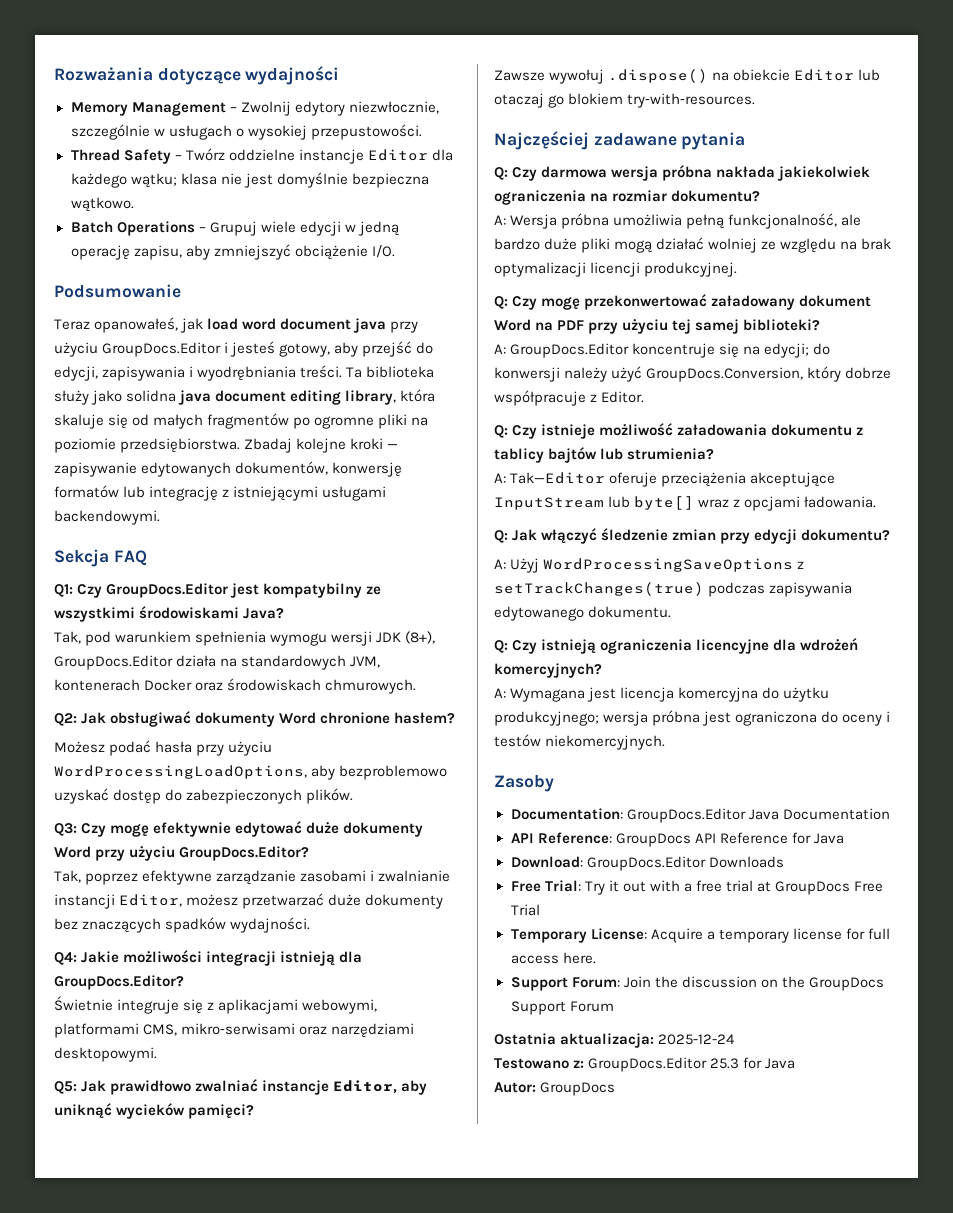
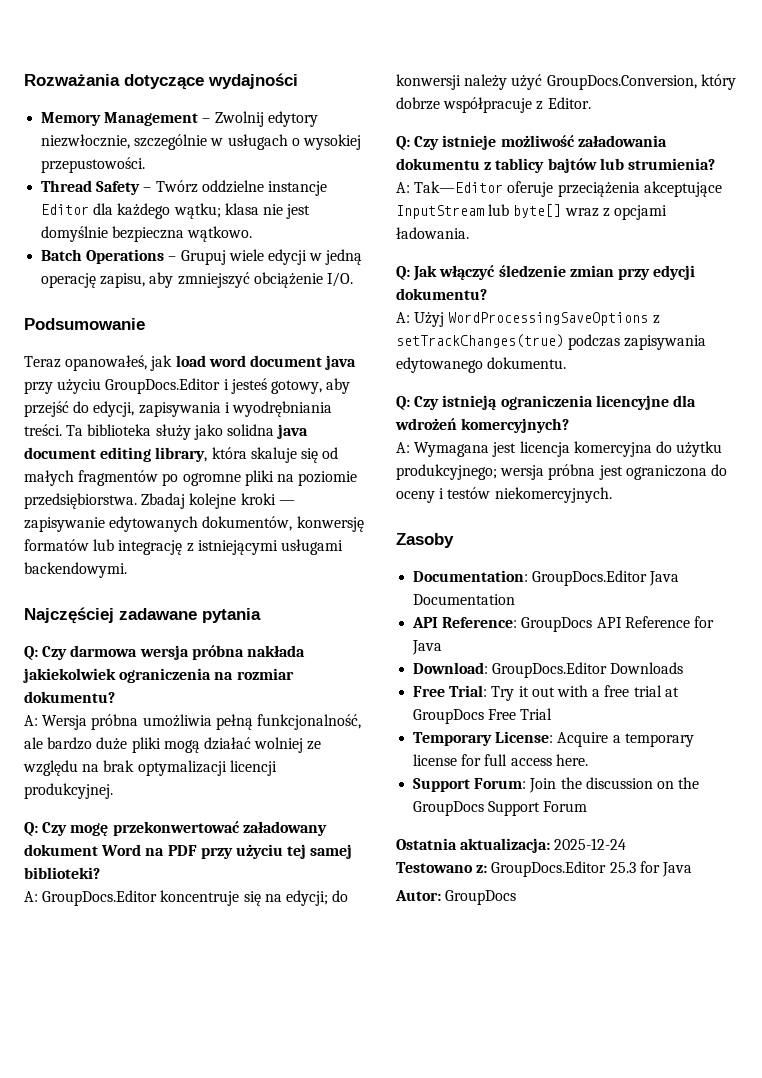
[54,549,147,567] [54,583,382,598] [54,606,285,622] [54,631,436,646] [54,655,381,670] [54,678,417,694] [54,711,456,727] [54,740,273,756] [54,765,448,780] [54,788,354,804] [54,821,424,837] [54,846,310,861] [54,870,451,885] [54,893,444,909] [54,917,311,933] [54,950,363,966] [54,975,184,990] [54,996,378,1014] [54,1023,415,1038] [54,1047,157,1062] [54,1079,428,1095] [54,1103,255,1119] [494,69,881,84] [494,93,756,108] // Sekcja FAQ // Q1: Czy GroupDocs.Editor jest kompatybilny ze wszystkimi środowiskami Java? // Tak, pod warunkiem spełnienia wymogu wersji JDK (8+), GroupDocs.Editor działa na standardowych JVM, kontenerach Docker oraz środowiskach chmurowych. // Q2: Jak obsługiwać dokumenty Word chronione hasłem? // Możesz podać hasła przy użyciu WordProcessingLoadOptions, aby bezproblemowo uzyskać dostęp do zabezpieczonych plików. // Q3: Czy mogę efektywnie edytować duże dokumenty Word przy użyciu GroupDocs.Editor? // Tak, poprzez efektywne zarządzanie zasobami i zwalnianie instancji Editor, możesz przetwarzać duże dokumenty bez znaczących spadków wydajności. // Q4: Jakie możliwości integracji istnieją dla GroupDocs.Editor? // Świetnie integruje się z aplikacjami webowymi, platformami CMS, mikro‑serwisami oraz narzędziami desktopowymi. // Q5: Jak prawidłowo zwalniać instancje Editor, aby uniknąć wycieków pamięci? // Zawsze wywołuj .dispose() na obiekcie Editor lub otaczaj go blokiem try‑with‑resources. -> (127, 570) none

